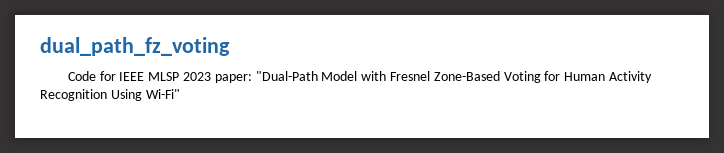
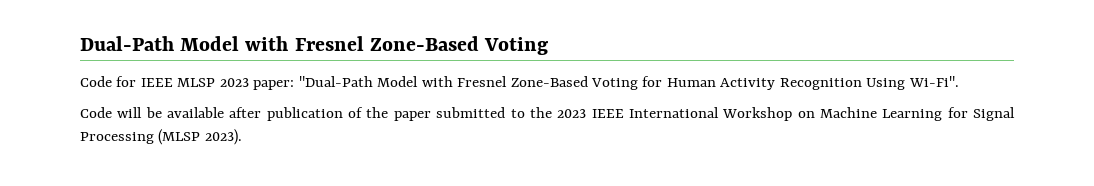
[40,37,230,56] dual_path_fz_voting -> [80,36,549,55] Dual-Path Model with Fresnel Zone-Based Voting
[145,89,180,99] Wi-Fi" -> [908,76,959,87] [80,107,1016,121] [80,129,242,145] Wi-Fi". // Code will be available after publication of the paper submitted to the 2023 IEEE International Workshop on Machine Learning for Signal Processing (MLSP 2023).

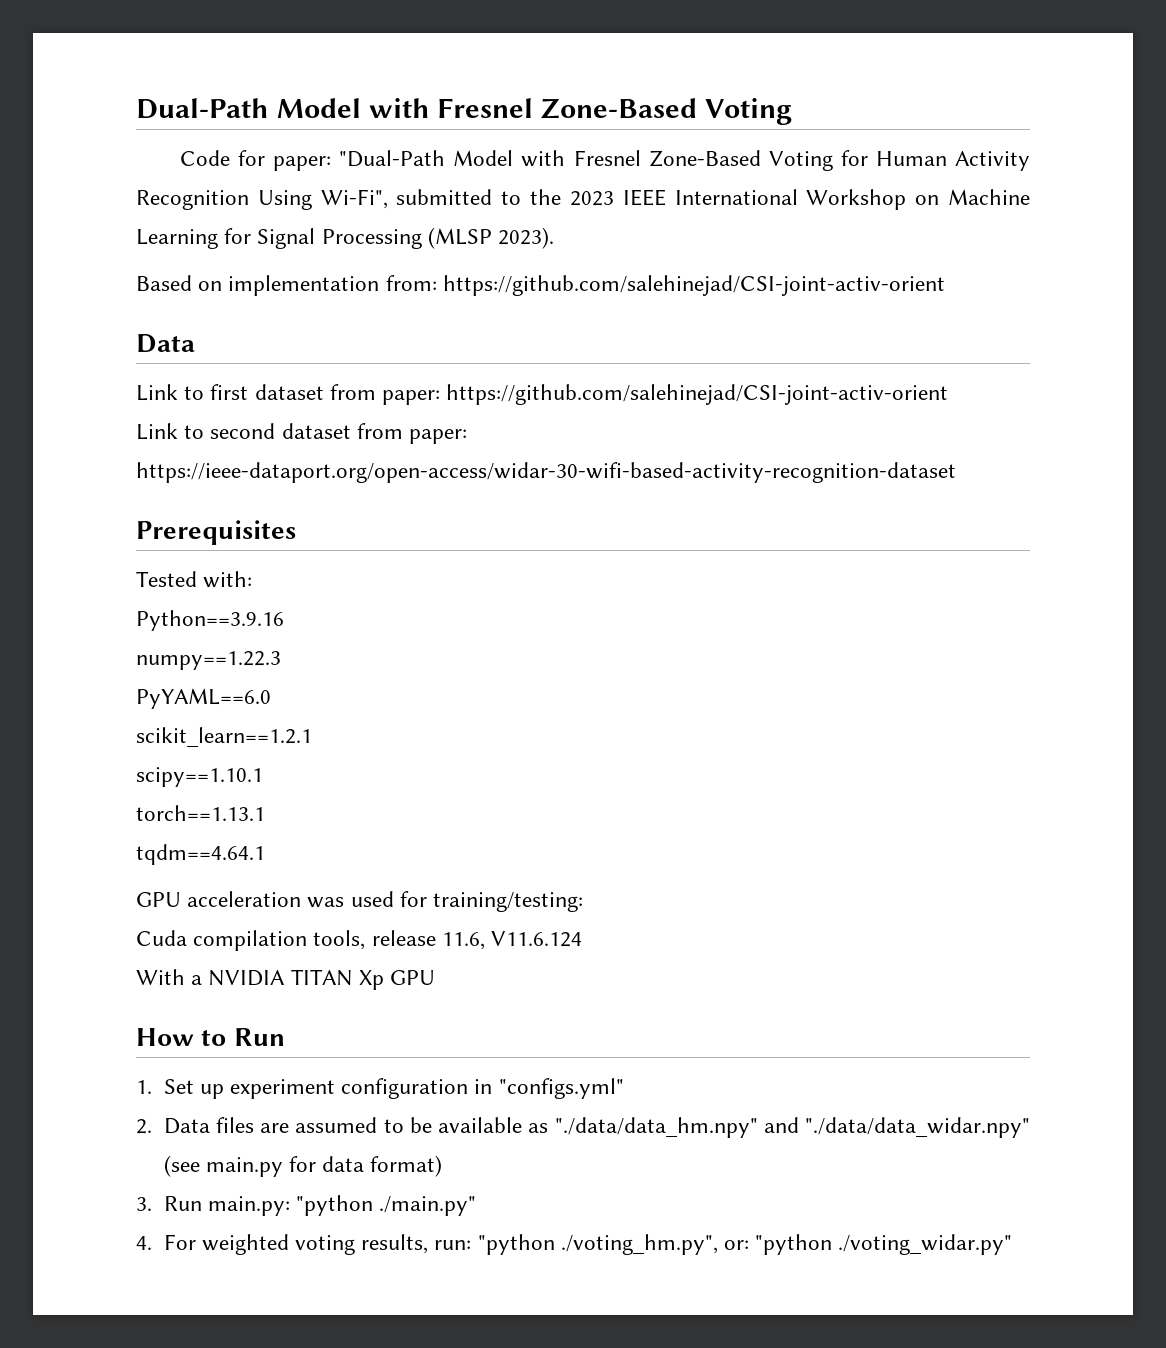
[140,78,249,87] IEEE MLSP 2023 -> (266, 158) none
[908,76,959,87] [80,107,431,121] Wi-Fi". // Code will be available after publication of the paper -> [320,189,388,209] Wi-Fi",
(242, 137) none -> [136,275,945,296] [136,334,195,353] [136,384,949,405] [136,423,468,444] [136,462,956,483] [136,520,296,545] [136,571,253,588] [136,610,284,631] [136,651,281,670] [136,688,271,709] [136,727,312,747] [136,767,263,787] [136,805,265,821] [136,844,265,865] [136,891,584,912] [136,930,583,951] [136,969,436,990] [136,1028,285,1046] [136,1078,624,1099] [136,1117,1030,1138] [163,1155,443,1177] [136,1195,477,1216] [136,1234,1013,1255] // Based on implementation from: https://github.com/salehinejad/CSI-joint-activ-orient // Data // Link to first dataset from paper: https://github.com/salehinejad/CSI-joint-activ-orient // Link to second dataset from paper: https://ieee-dataport.org/open-access/widar-30-wifi-based-activity-recognition-dataset // Prerequisites // Tested with: // Python==3.9.16 // numpy==1.22.3 // PyYAML==6.0 // scikit_learn==1.2.1 // scipy==1.10.1 // torch==1.13.1 // tqdm==4.64.1 // GPU acceleration was used for training/testing: // Cuda compilation tools, release 11.6, V11.6.124 // With a NVIDIA TITAN Xp GPU // How to Run // 1. Set up experiment configuration in "configs.yml" // 2. Data files are assumed to be available as "./data/data_hm.npy" and "./data/data_widar.npy" (see main.py for data format) // 3. Run main.py: "python ./main.py" // 4. For weighted voting results, run: "python ./voting_hm.py", or: "python ./voting_widar.py"

